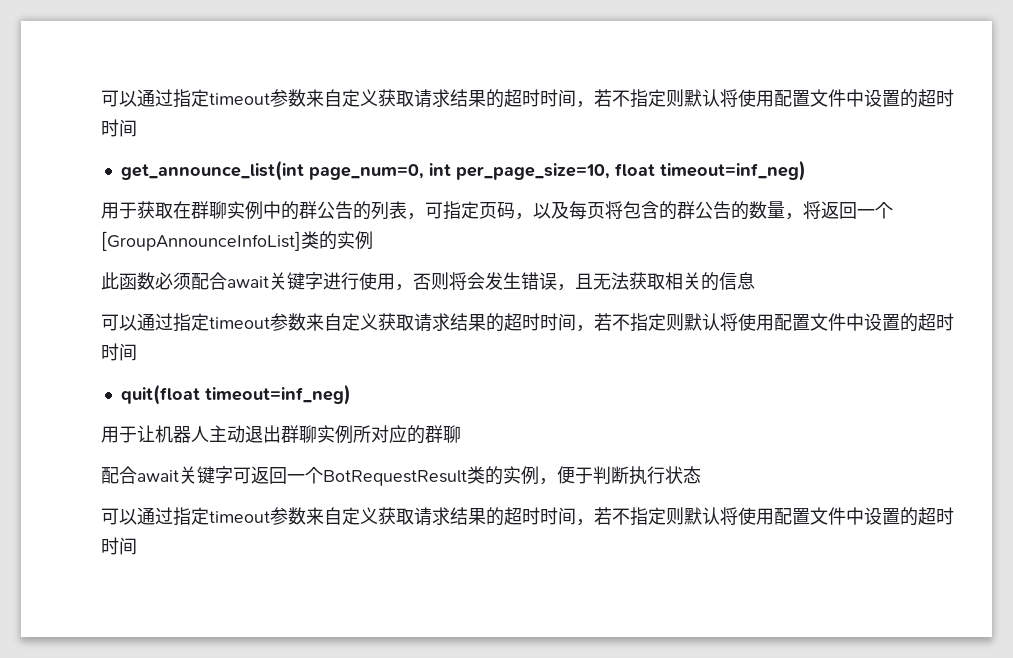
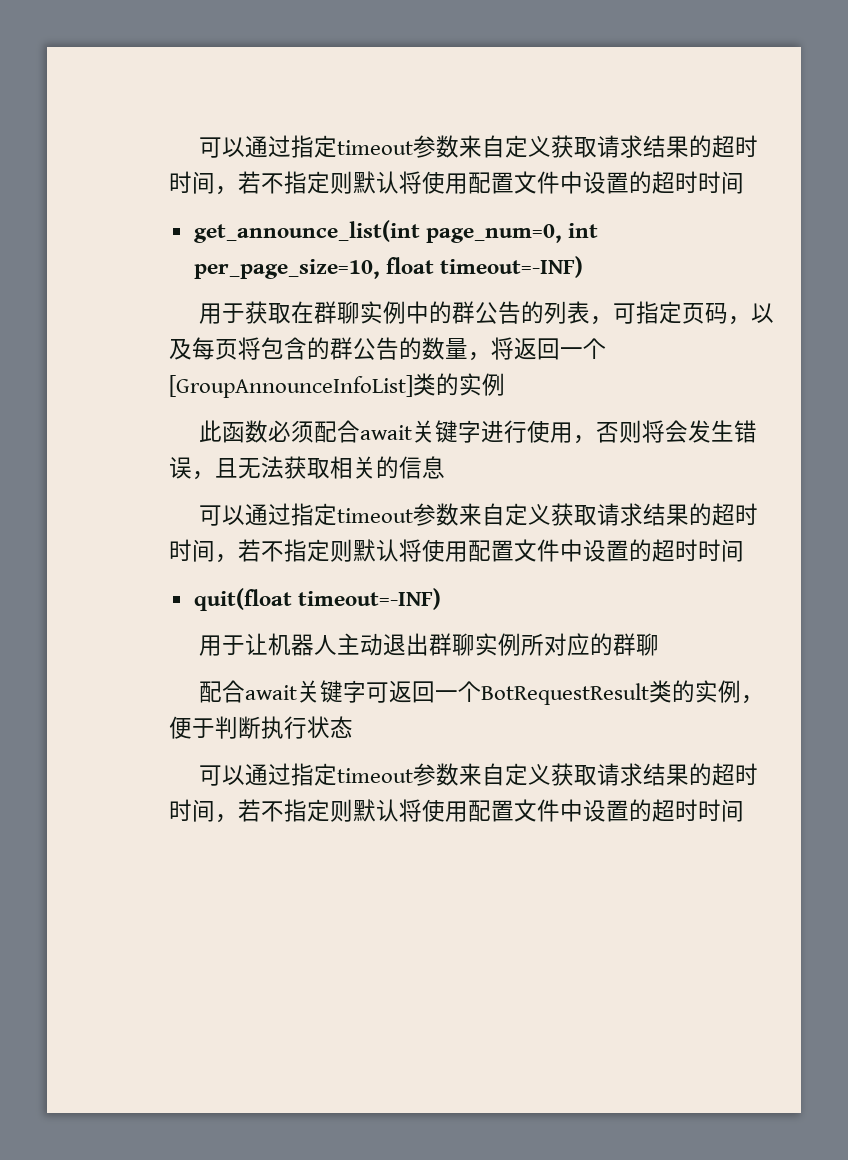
[659,160,806,181] timeout=inf_neg) -> [439,256,583,278] timeout=-INF)
[204,384,351,405] timeout=inf_neg) -> [297,588,441,610] timeout=-INF)

